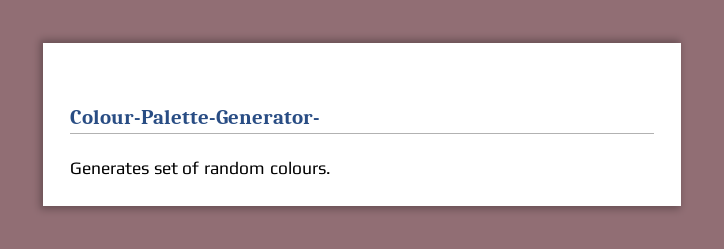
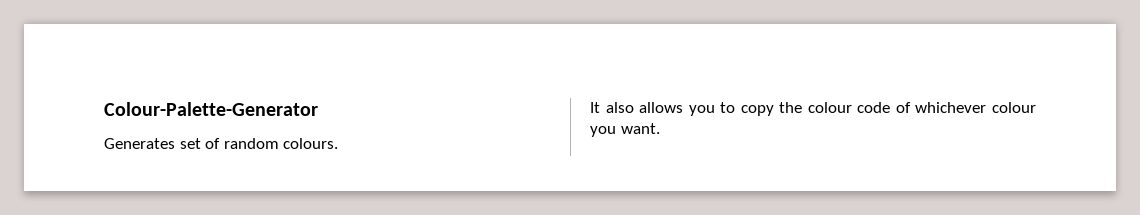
[70,109,320,124] Colour-Palette-Generator- -> [104,102,318,116] Colour-Palette-Generator
(330, 168) none -> [590,102,1036,116] [590,123,660,137] // It also allows you to copy the colour code of whichever colour you want.

